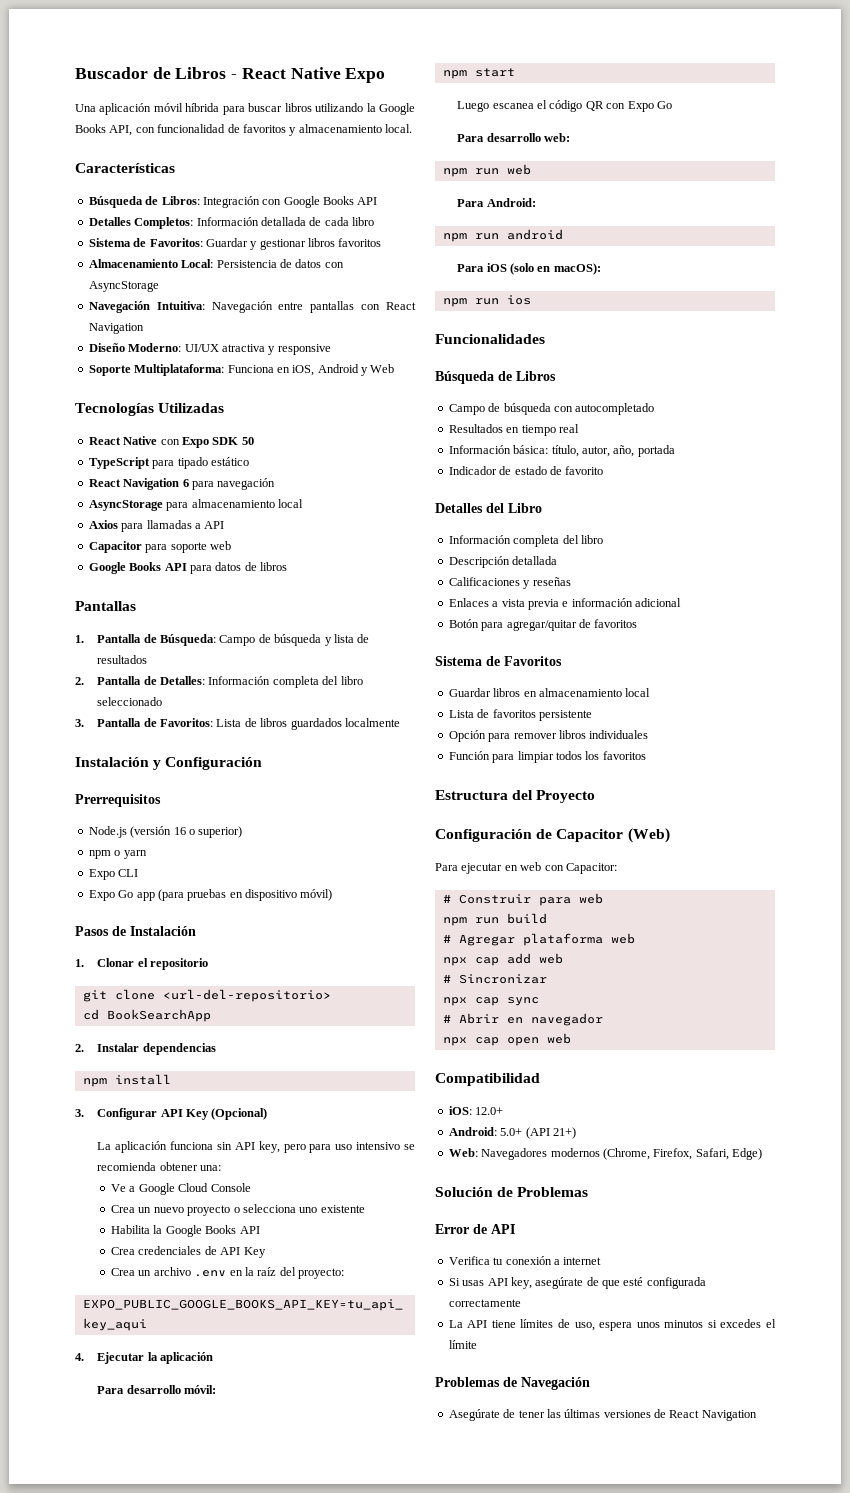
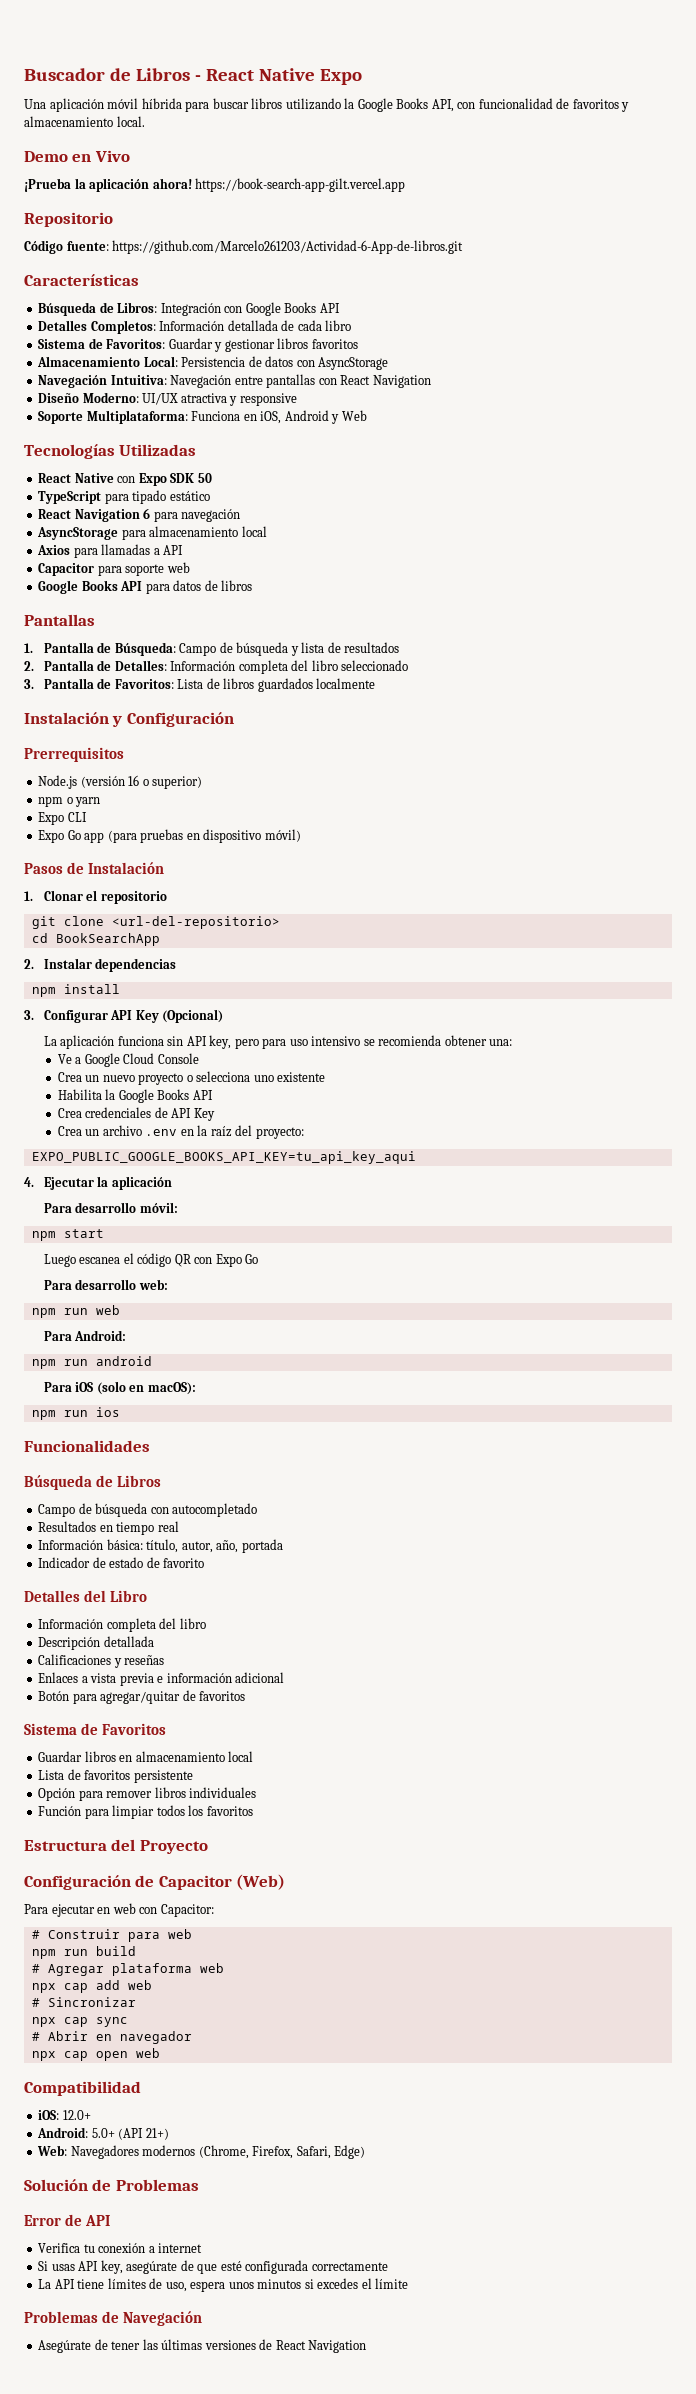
(412, 128) none -> [24,150,130,162] [24,178,406,192] [24,212,113,227] [24,240,464,254] // Demo en Vivo // ¡Prueba la aplicación ahora! https://book-search-app-gilt.vercel.app // Repositorio // Código fuente: https://github.com/Marcelo261203/Actividad-6-App-de-libros.git

